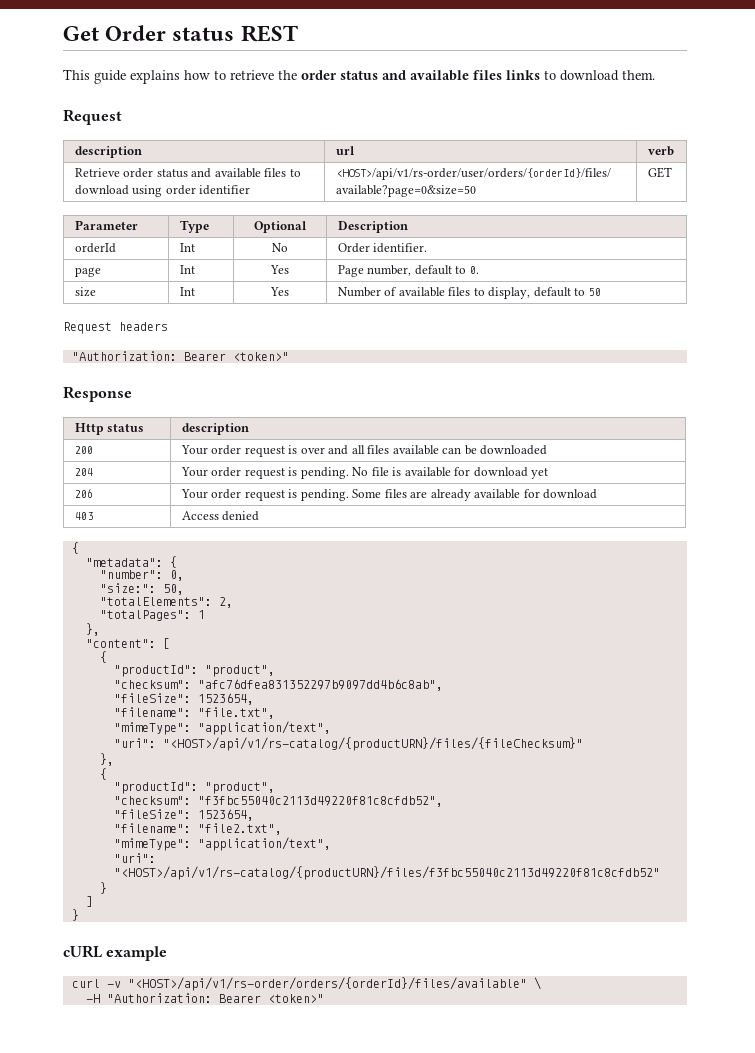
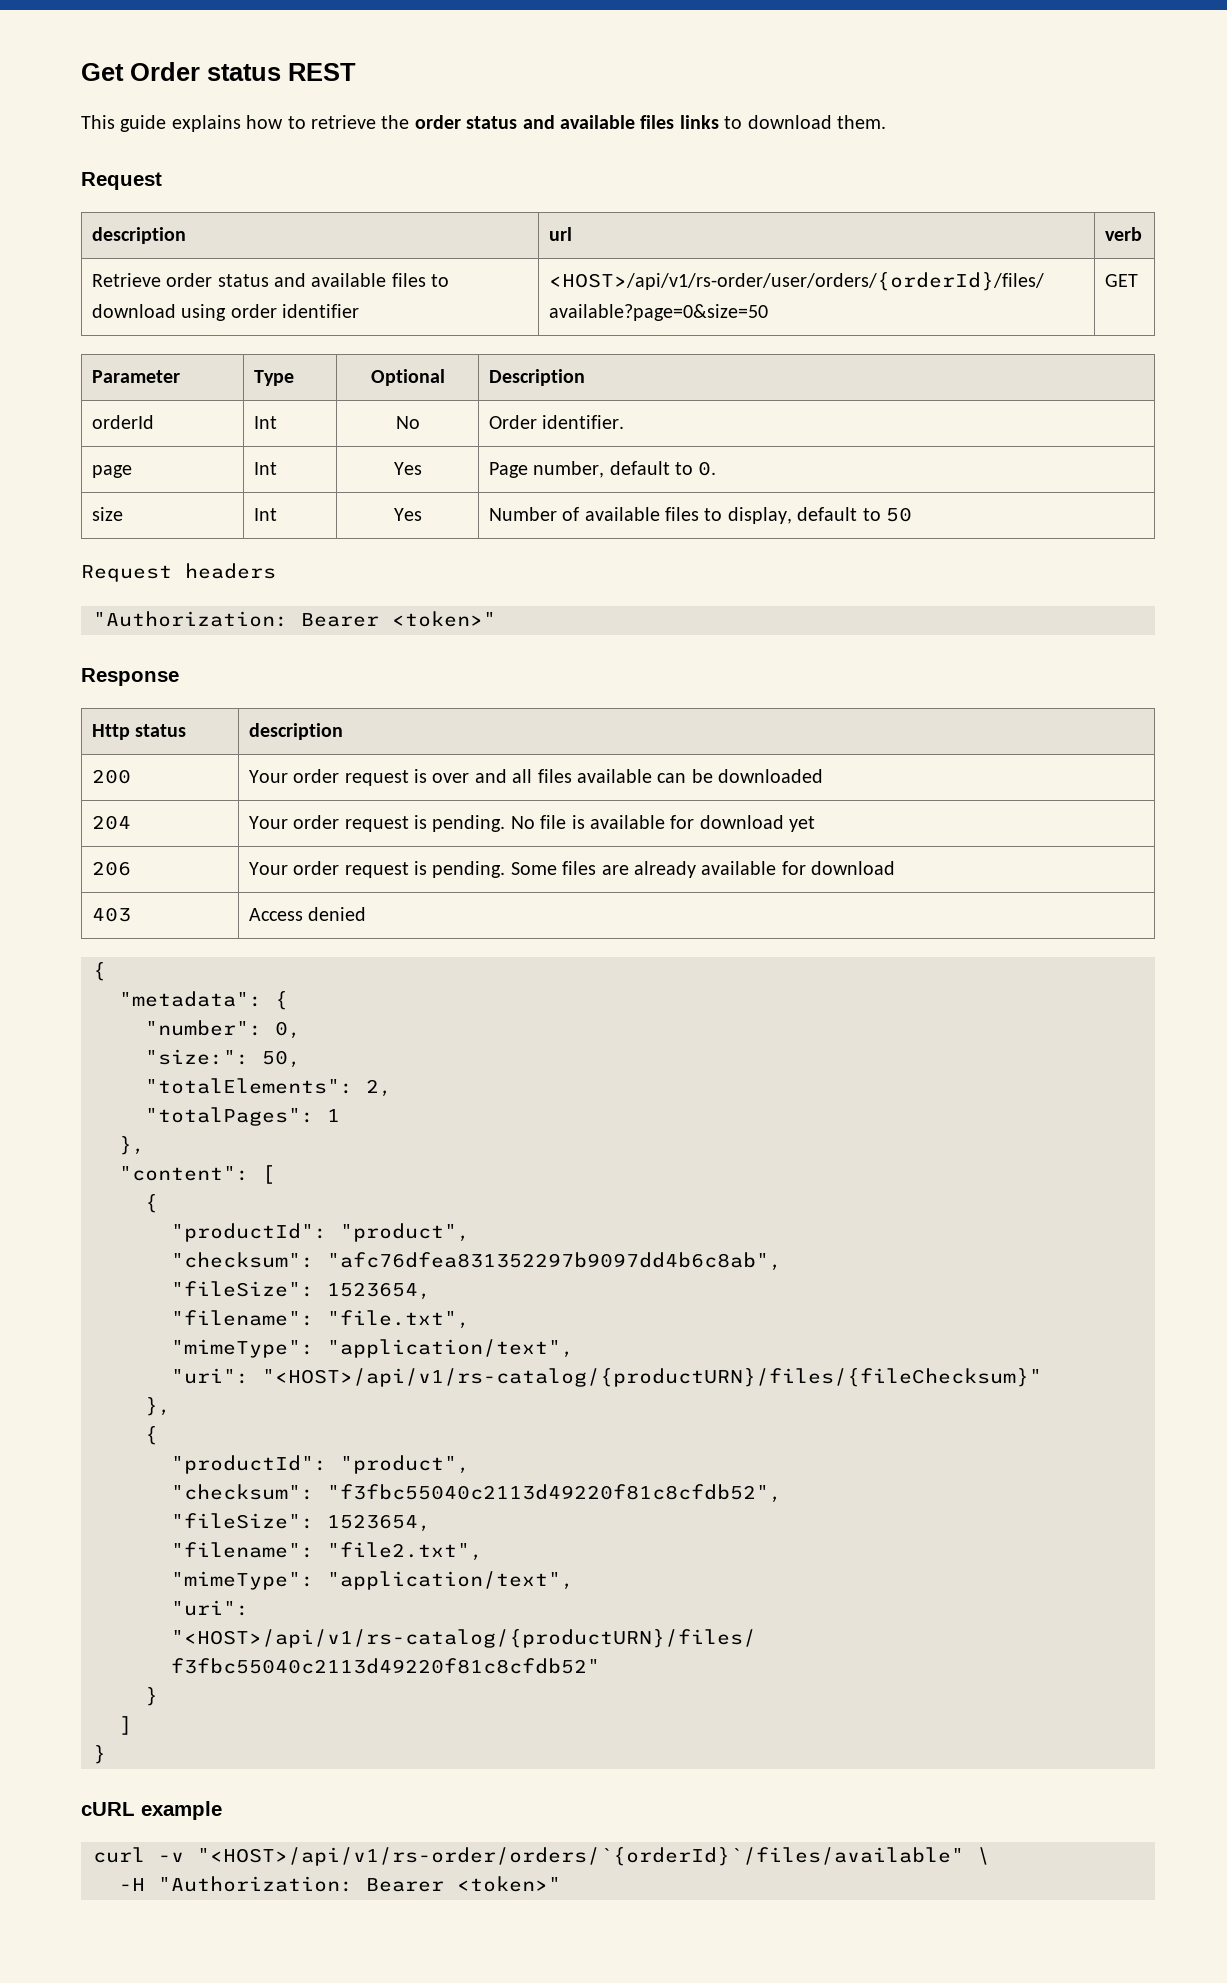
[127,977,527,991] "<HOST>/api/v1/rs-order/orders/{orderId}/files/available" -> [197,1847,964,1866] "<HOST>/api/v1/rs-order/orders/`{orderId}`/files/available"

